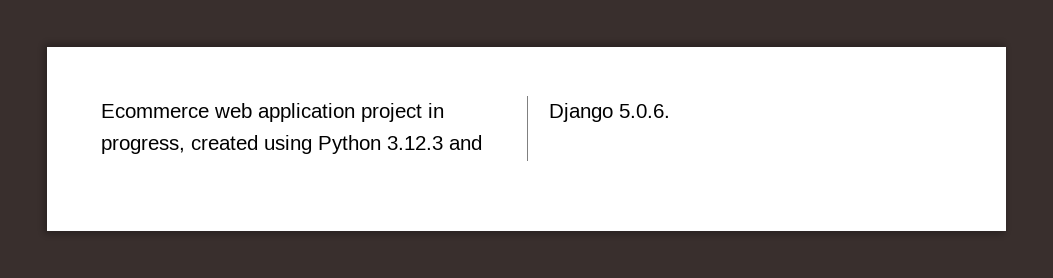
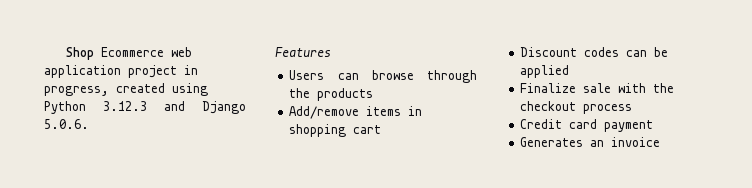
(101, 111) none -> [65,47,94,60] Shop
(670, 111) none -> [275,47,331,57] [289,70,477,83] [289,88,374,101] [289,106,423,119] [289,124,382,137] [520,47,669,57] [520,65,570,78] [520,83,675,93] [520,101,633,114] [520,119,654,132] [520,137,661,147] // Features // Users can browse through the products // Add/remove items in shopping cart // Discount codes can be applied // Finalize sale with the checkout process // Credit card payment // Generates an invoice

